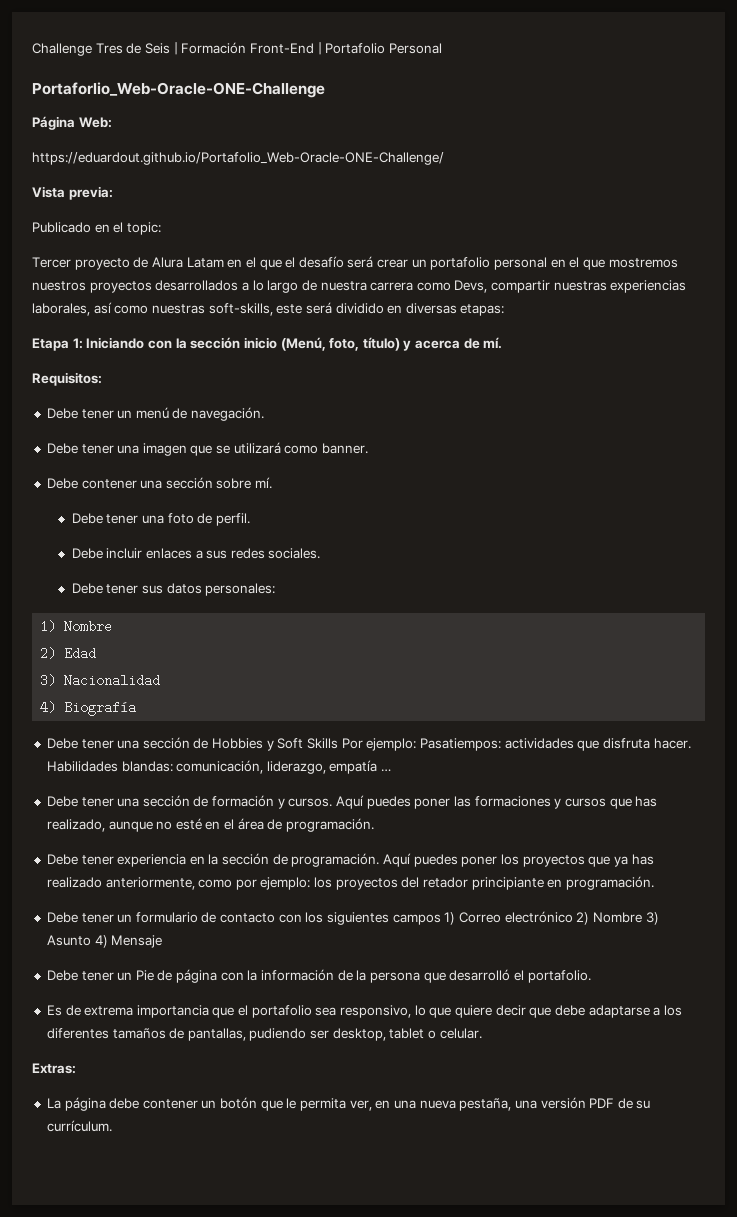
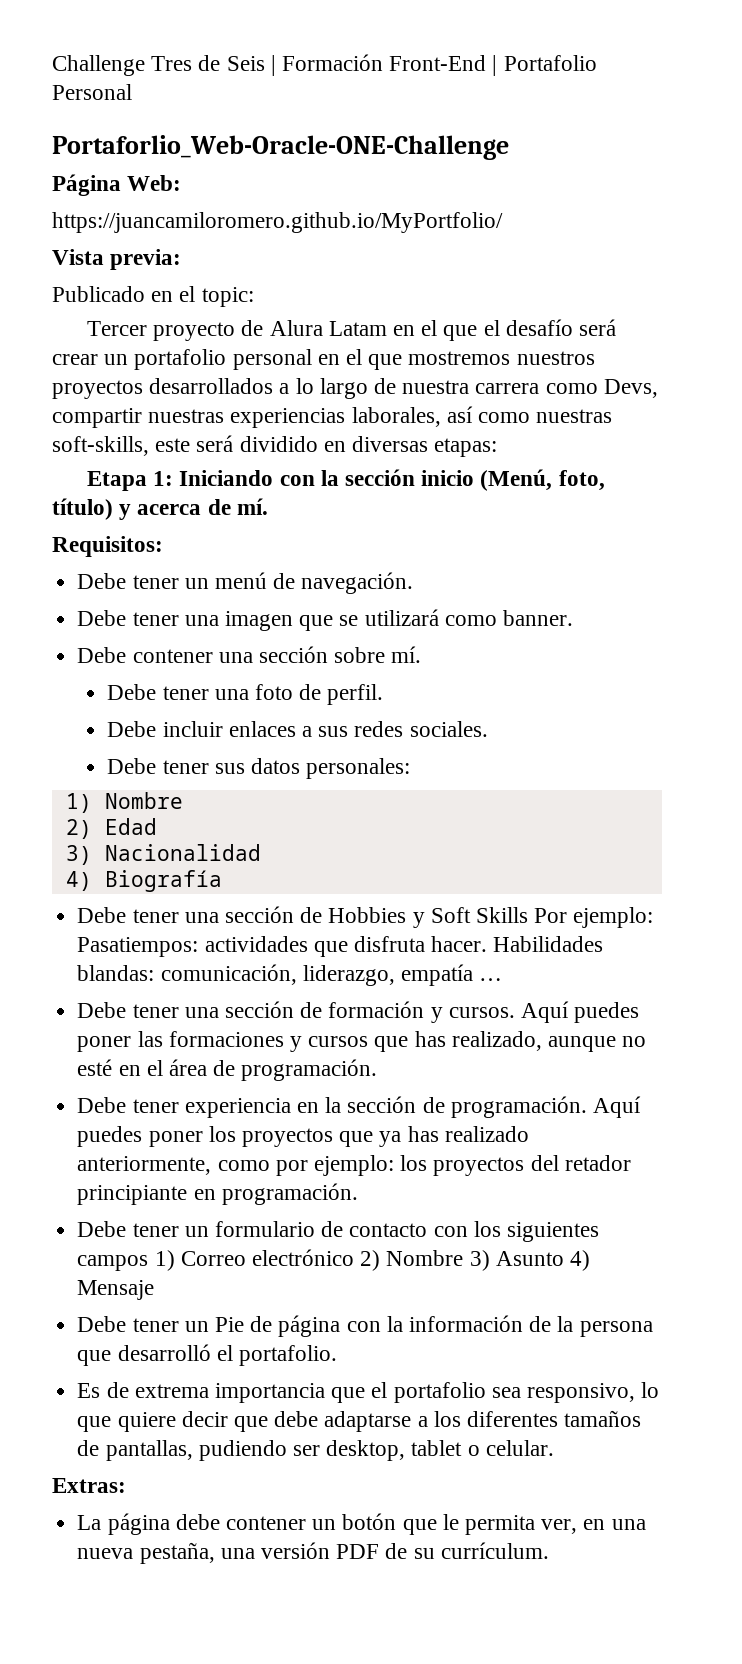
[32,152,444,165] https://eduardout.github.io/Portafolio_Web-Oracle-ONE-Challenge/ -> [52,212,503,233] https://juancamiloromero.github.io/MyPortfolio/

